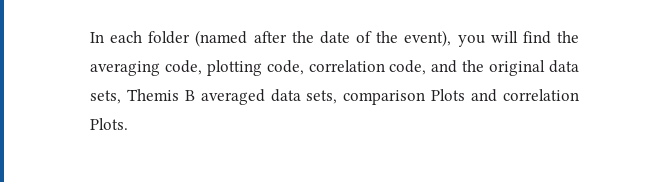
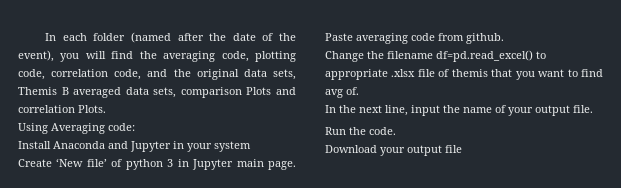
(128, 124) none -> [18,123,135,134] [18,141,251,152] [18,158,297,170] [325,33,504,44] [325,50,546,62] [325,69,603,80] [325,87,359,98] [325,105,593,116] [325,127,396,135] [325,145,462,156] // Using Averaging code: // Install Anaconda and Jupyter in your system // Create ‘New file’ of python 3 in Jupyter main page. Paste averaging code from github. // Change the filename df=pd.read_excel() to appropriate .xlsx file of themis that you want to find avg of. // In the next line, input the name of your output file. // Run the code. // Download your output file

